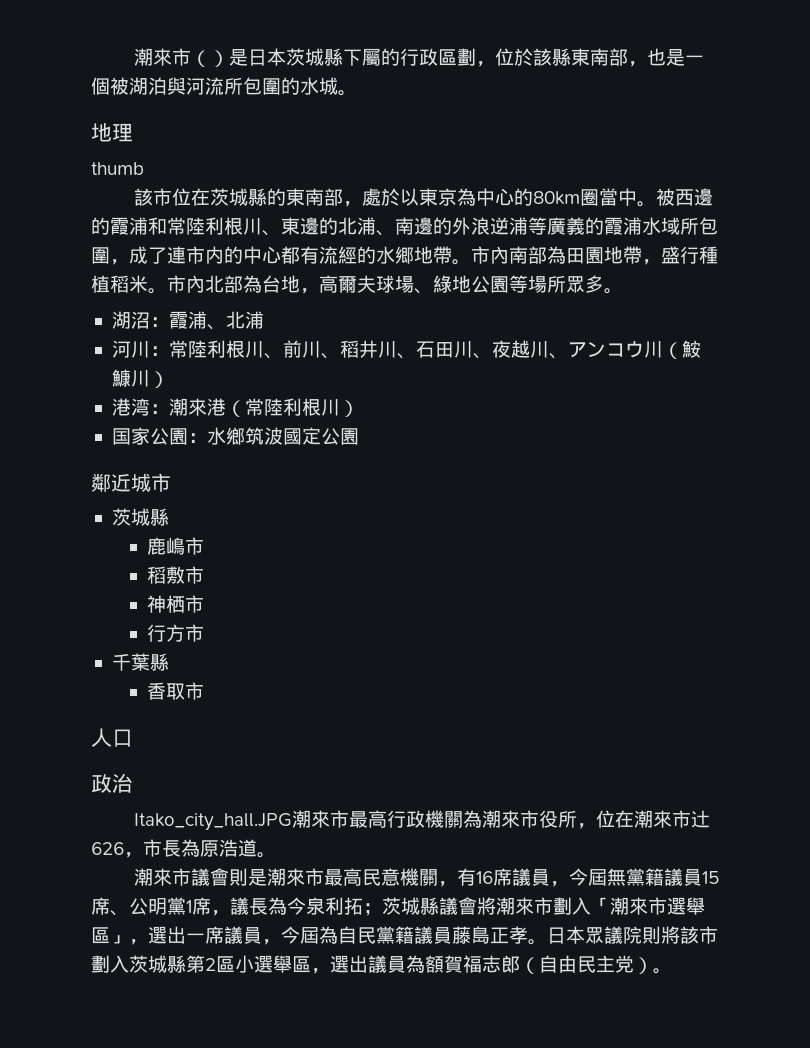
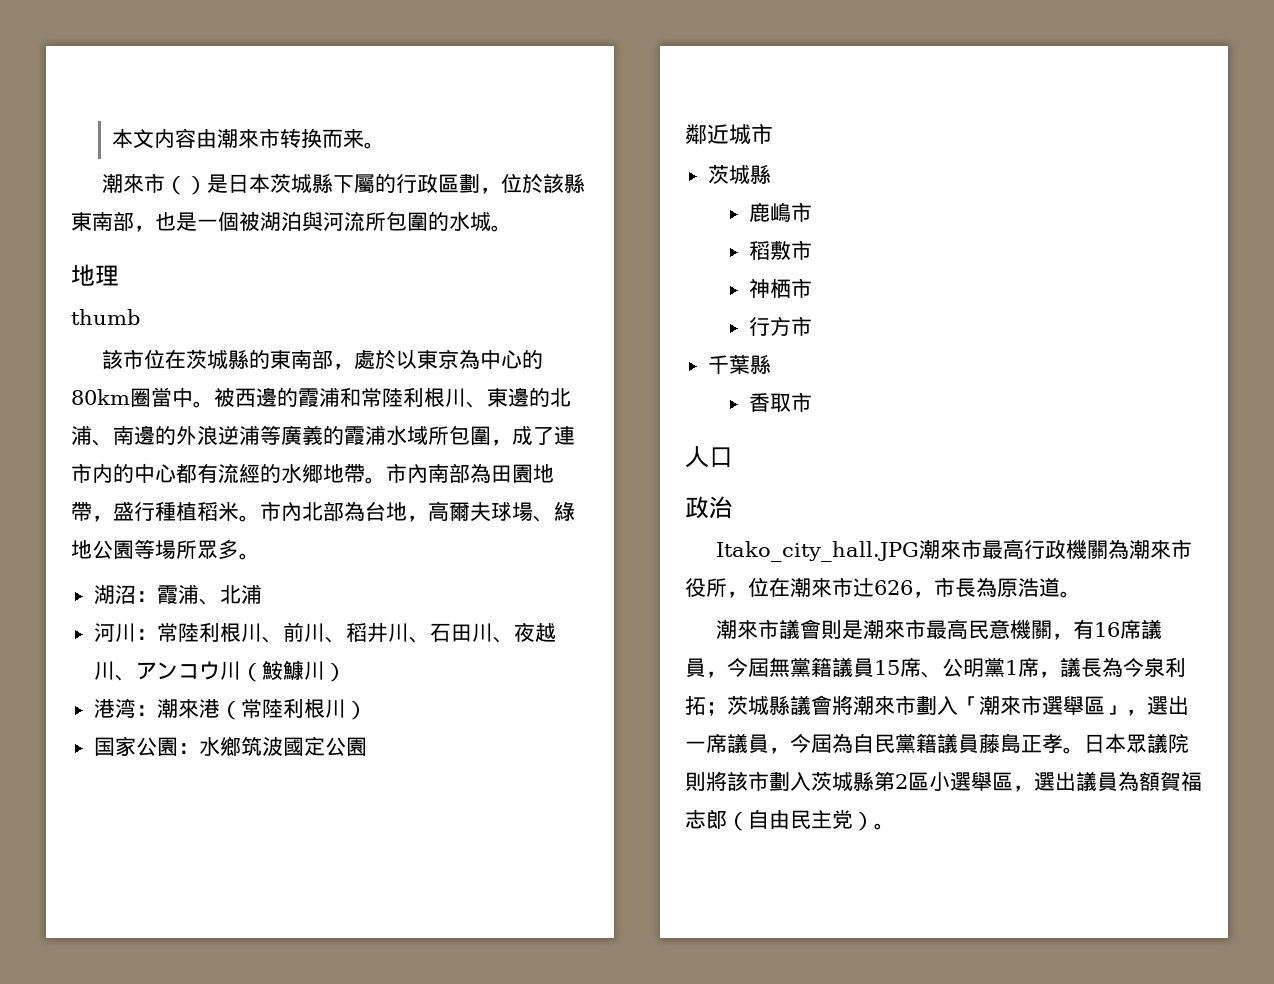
(133, 57) none -> [111,128,385,149] 本文内容由潮來市转换而来。 //

